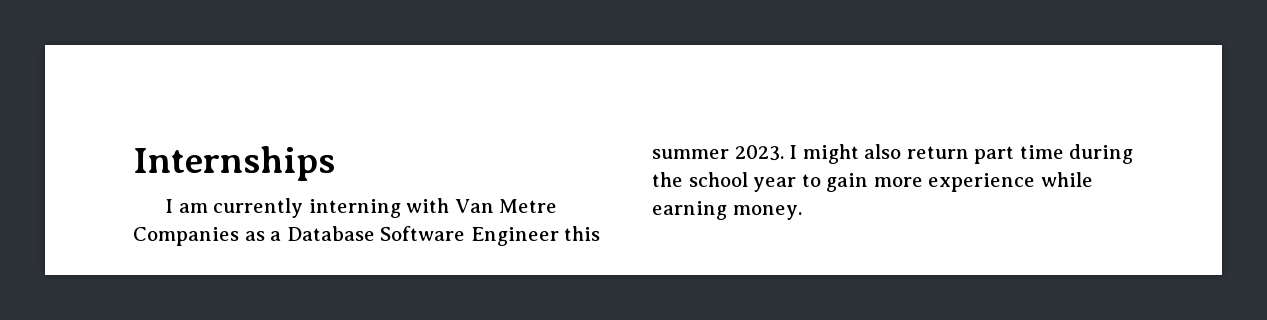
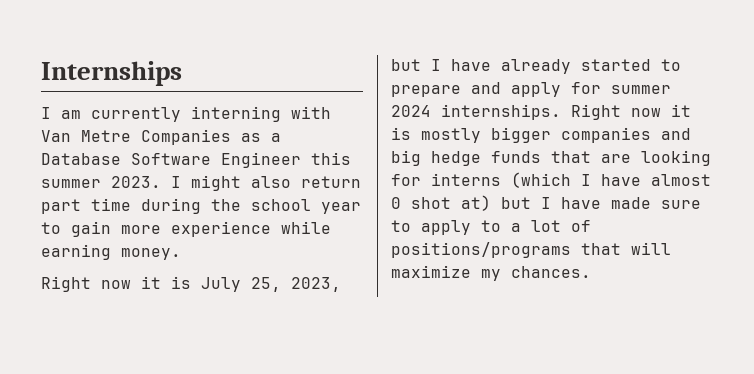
(802, 212) none -> [41,276,341,292] [391,59,681,74] [391,82,671,97] [391,104,691,120] [391,127,691,143] [391,150,711,166] [391,172,711,188] [391,195,701,211] [391,220,591,235] [391,242,671,258] [391,265,591,281] // Right now it is July 25, 2023, but I have already started to prepare and apply for summer 2024 internships. Right now it is mostly bigger companies and big hedge funds that are looking for interns (which I have almost 0 shot at) but I have made sure to apply to a lot of positions/programs that will maximize my chances.

